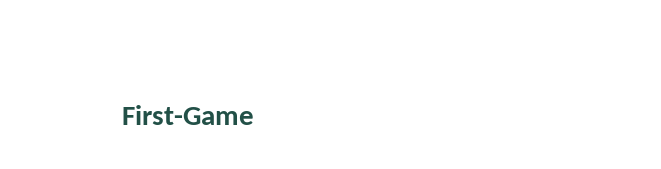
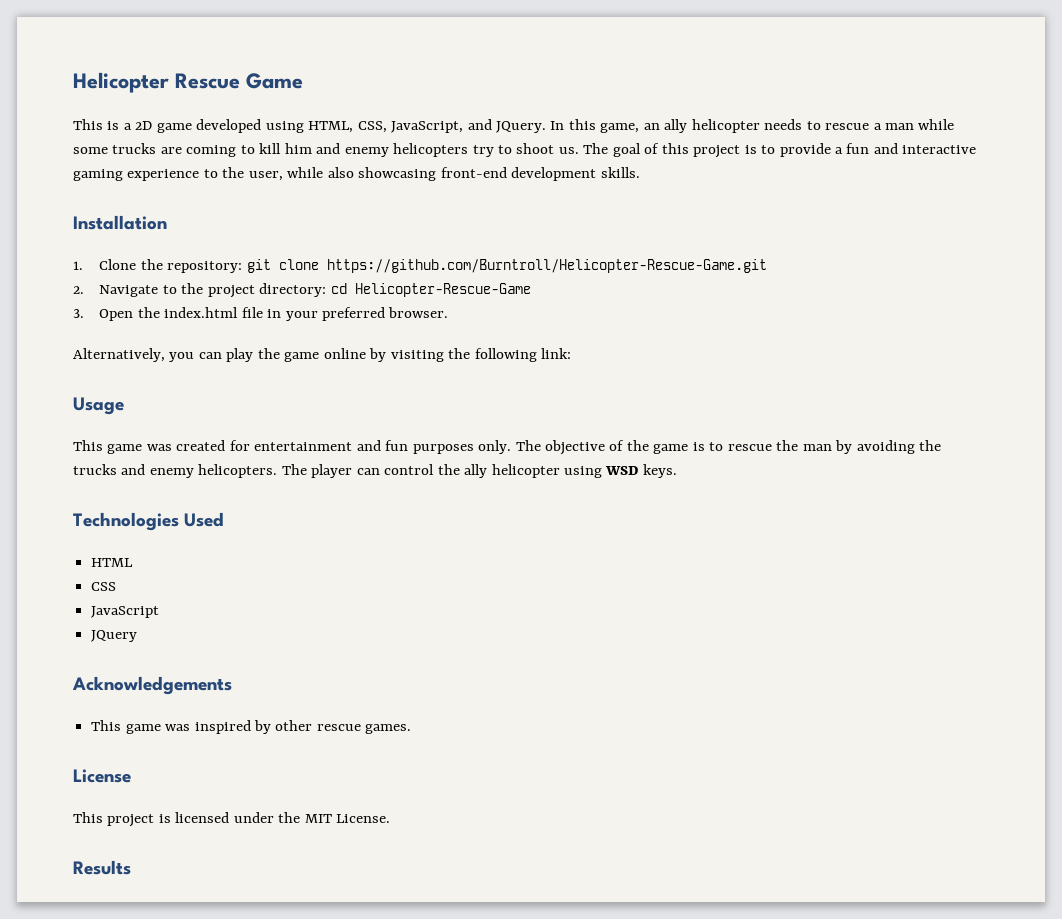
[122,105,254,125] First-Game -> [73,72,303,93] [73,119,955,133] [73,143,977,158] [73,167,640,181] [73,215,167,230] [73,259,767,273] [73,283,531,298] [73,307,449,321] [73,348,572,362] [73,397,124,415] [73,440,942,455] [73,464,677,478] [73,512,225,531] [91,558,134,567] [91,582,117,591] [91,606,160,618] [91,630,138,642] [72,676,232,695] [91,720,412,734] [73,769,131,783] [73,812,391,827] [73,860,131,875] Helicopter Rescue Game // This is a 2D game developed using HTML, CSS, JavaScript, and JQuery. In this game, an ally helicopter needs to rescue a man while some trucks are coming to kill him and enemy helicopters try to shoot us. The goal of this project is to provide a fun and interactive gaming experience to the user, while also showcasing front-end development skills. // Installation // 1. Clone the repository: git clone https://github.com/Burntroll/Helicopter-Rescue-Game.git // 2. Navigate to the project directory: cd Helicopter-Rescue-Game // 3. Open the index.html file in your preferred browser. // Alternatively, you can play the game online by visiting the following link: // Usage // This game was created for entertainment and fun purposes only. The objective of the game is to rescue the man by avoiding the trucks and enemy helicopters. The player can control the ally helicopter using WSD keys. // Technologies Used // HTML // CSS // JavaScript // JQuery // Acknowledgements // This game was inspired by other rescue games. // License // This project is licensed under the MIT License. // Results

